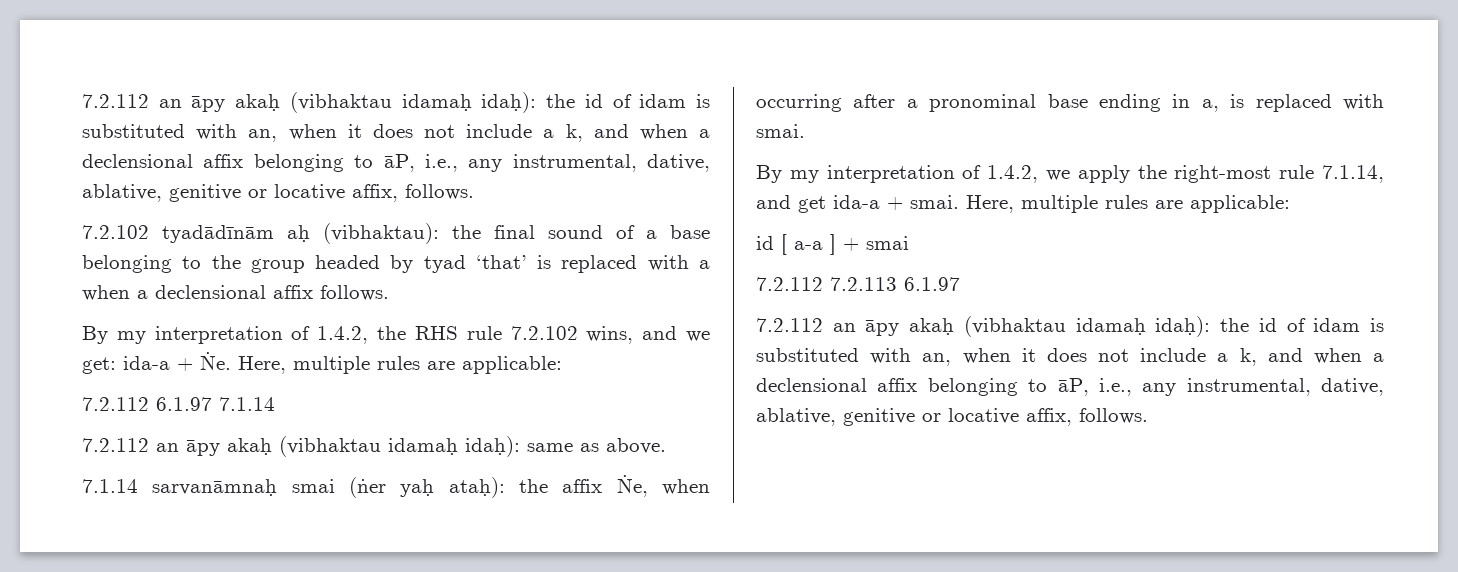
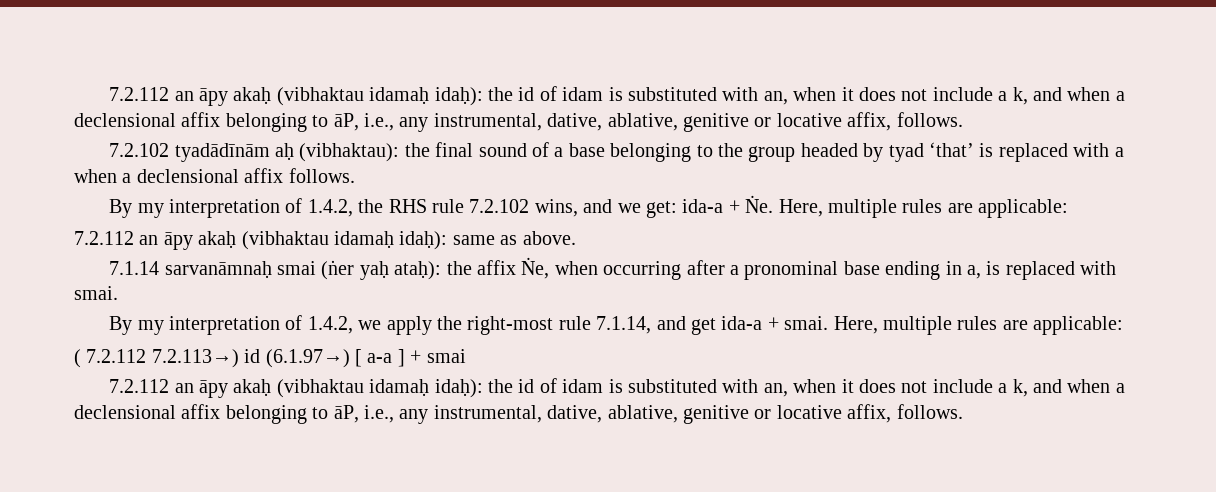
[82,397,275,411] // 7.2.112 6.1.97 7.1.14 -> (1069, 208) none
[756,236,774,250] id -> [74,349,350,368] ( 7.2.112 7.2.113→) id (6.1.97→)
[756,277,960,291] // 7.2.112 7.2.113 6.1.97 -> (466, 356) none

